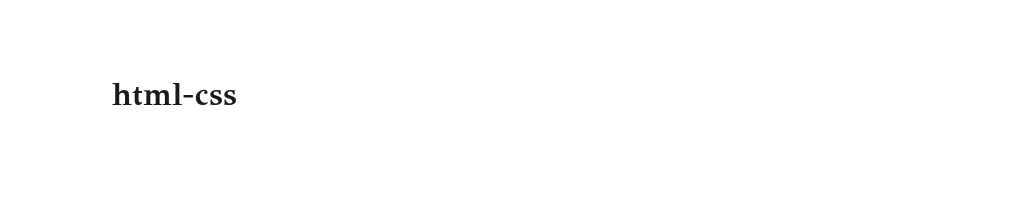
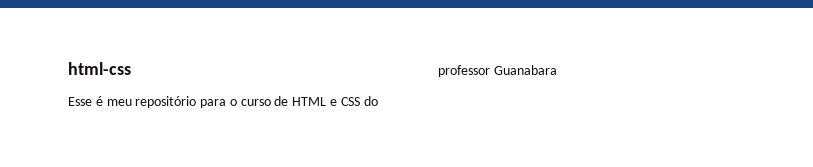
(237, 94) none -> [68,96,378,108] [438,65,557,77] // Esse é meu repositório para o curso de HTML e CSS do professor Guanabara

